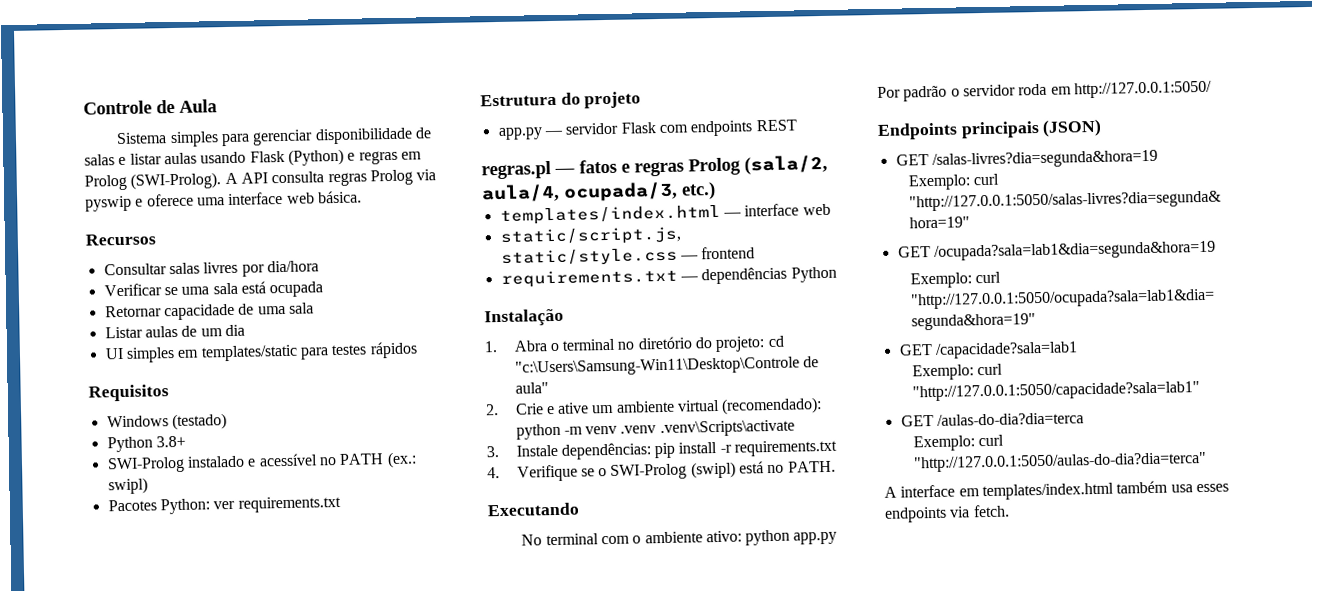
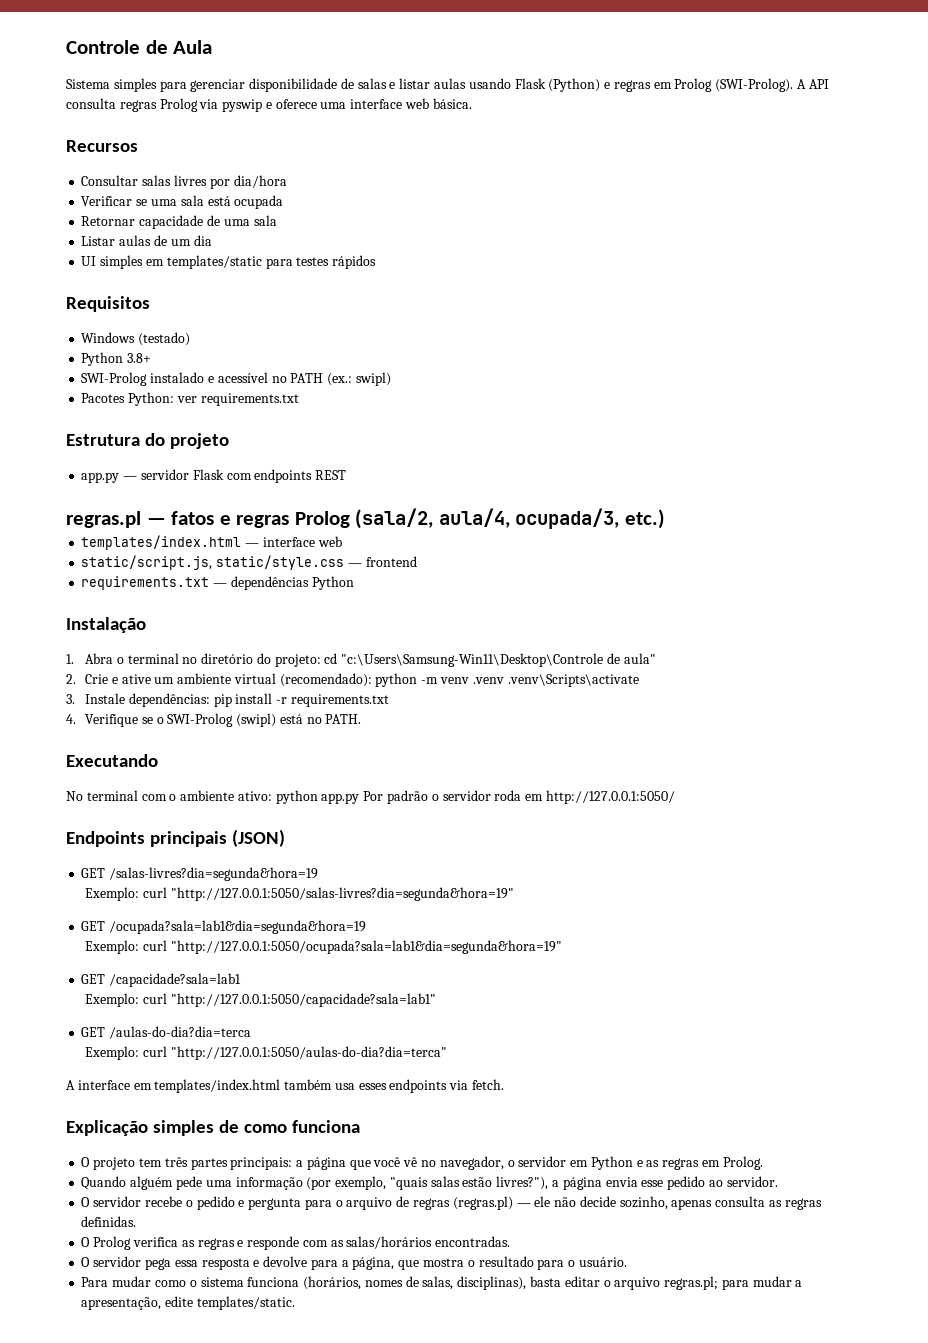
(1010, 511) none -> [66,1120,360,1136] [81,1156,763,1170] [81,1176,778,1190] [81,1196,822,1210] [81,1216,137,1227] [81,1236,511,1250] [81,1256,627,1270] [81,1276,803,1290] [81,1296,295,1310] // Explicação simples de como funciona // O projeto tem três partes principais: a página que você vê no navegador, o servidor em Python e as regras em Prolog. // Quando alguém pede uma informação (por exemplo, "quais salas estão livres?"), a página envia esse pedido ao servidor. // O servidor recebe o pedido e pergunta para o arquivo de regras (regras.pl) — ele não decide sozinho, apenas consulta as regras definidas. // O Prolog verifica as regras e responde com as salas/horários encontradas. // O servidor pega essa resposta e devolve para a página, que mostra o resultado para o usuário. // Para mudar como o sistema funciona (horários, nomes de salas, disciplinas), basta editar o arquivo regras.pl; para mudar a apresentação, edite templates/static.

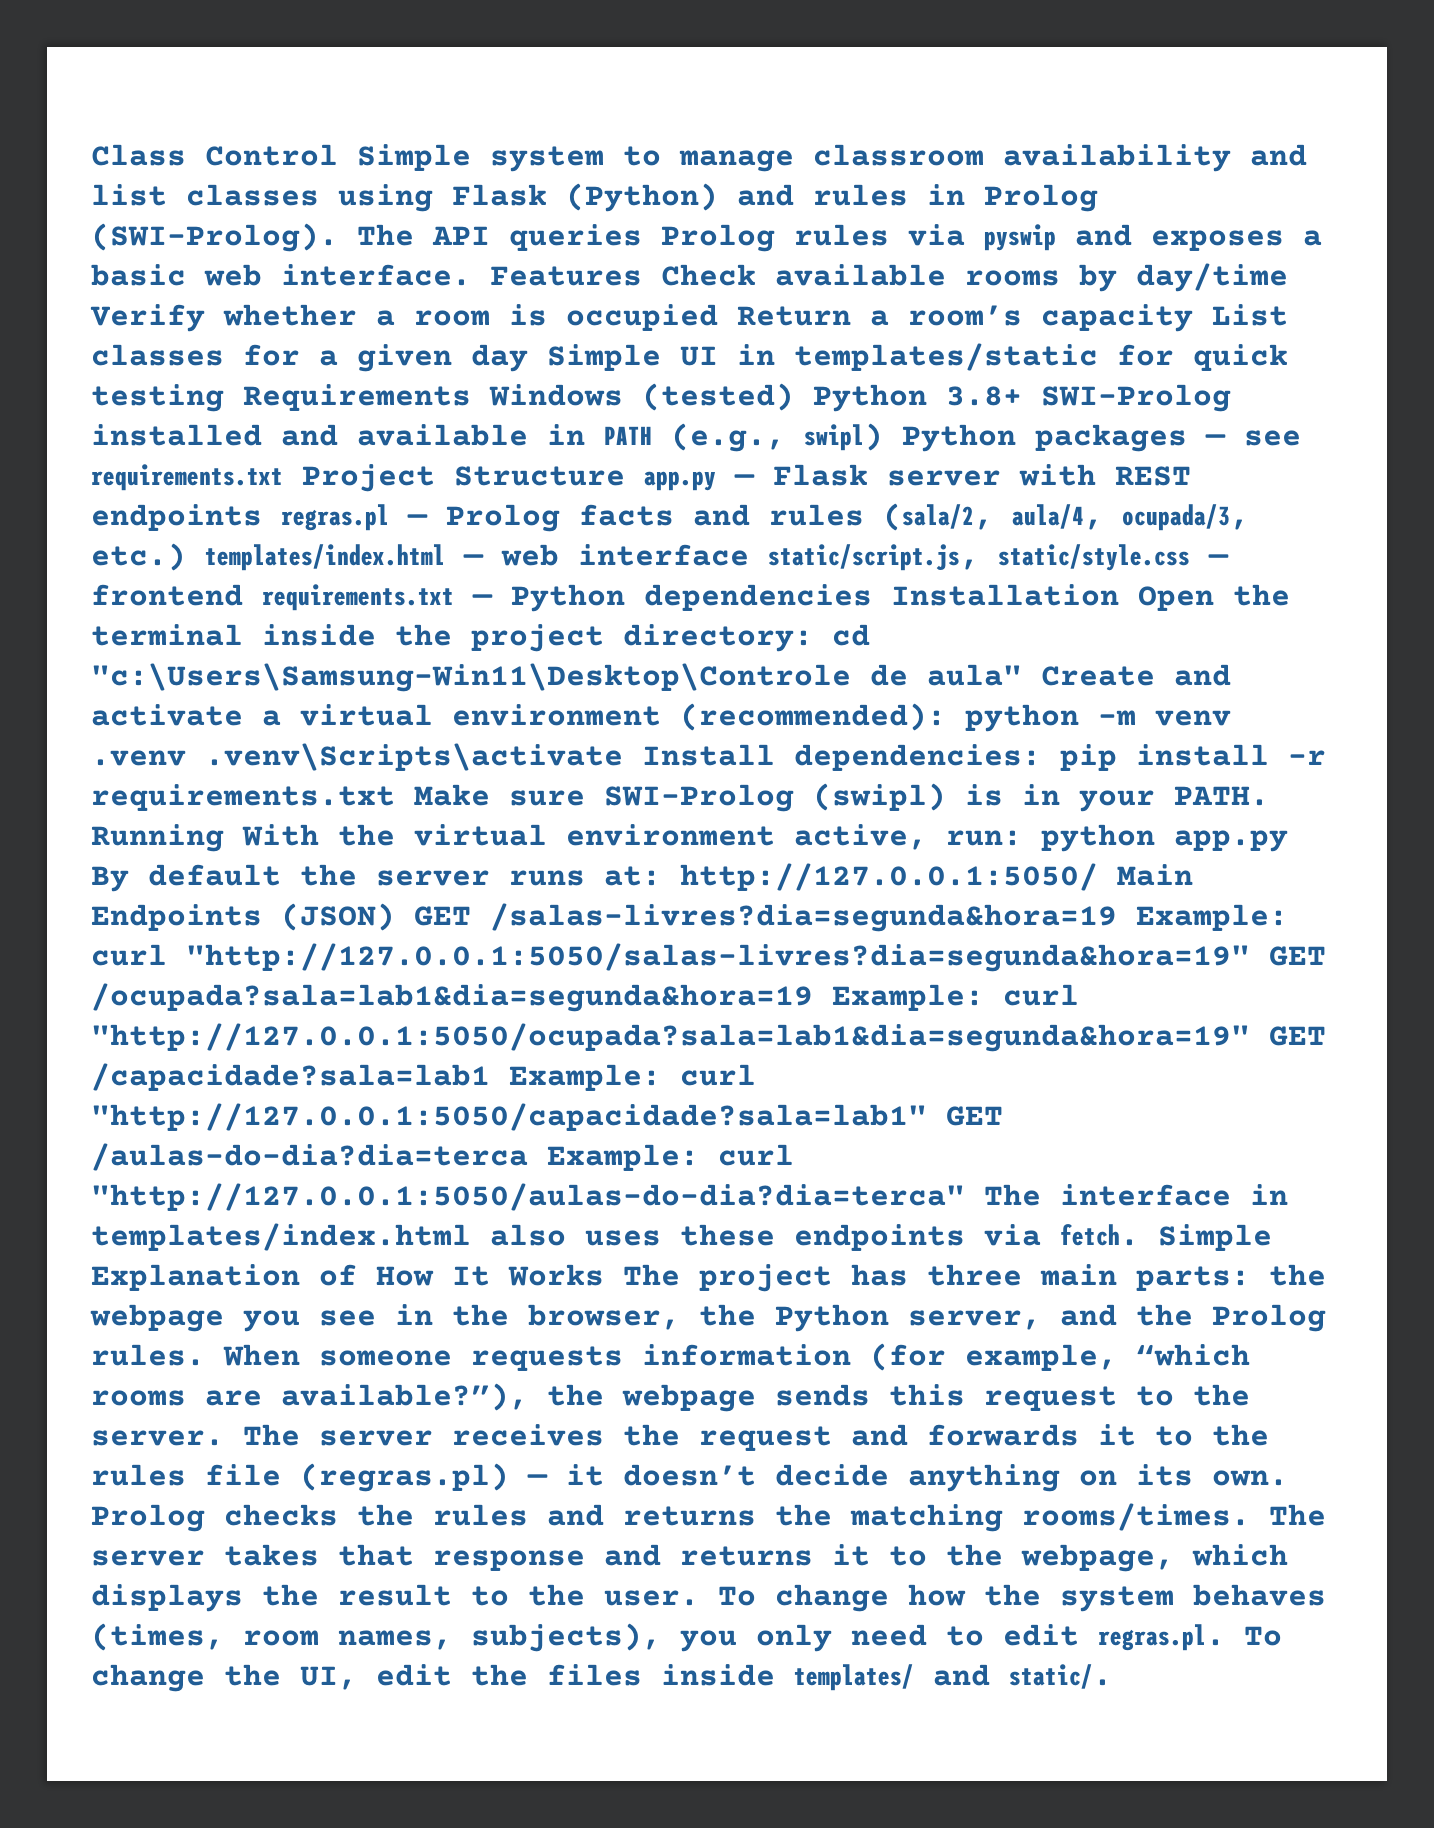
[66,40,213,54] [66,78,829,92] [66,98,472,112] [66,140,138,152] [81,175,287,189] [81,195,284,209] [81,215,277,229] [81,235,212,246] [81,255,377,269] [66,296,150,312] [81,332,191,346] [81,352,152,366] [81,372,391,386] [81,392,299,406] [66,433,229,449] [81,469,347,483] [66,511,350,528] Controle de Aula // Sistema simples para gerenciar disponibilidade de salas e listar aulas usando Flask (Python) e regras em Prolog (SWI-Prolog). A API consulta regras Prolog via pyswip e oferece uma interface web básica. // Recursos // Consultar salas livres por dia/hora // Verificar se uma sala está ocupada // Retornar capacidade de uma sala // Listar aulas de um dia // UI simples em templates/static para testes rápidos // Requisitos // Windows (testado) // Python 3.8+ // SWI-Prolog instalado e acessível no PATH (ex.: swipl) // Pacotes Python: ver requirements.txt // Estrutura do projeto // app.py — servidor Flask com endpoints REST // regras.pl — fatos e regras Prolog -> [91,144,1307,172] [91,183,1098,212] [91,223,1322,252] [91,263,1288,292] [90,304,1288,332] [91,343,1288,372] [91,383,1231,412] [91,423,1301,452] [91,464,1191,492] [91,504,864,532] Class Control Simple system to manage classroom availability and list classes using Flask (Python) and rules in Prolog (SWI-Prolog). The API queries Prolog rules via pyswip and exposes a basic web interface. Features Check available rooms by day/time Verify whether a room is occupied Return a room’s capacity List classes for a given day Simple UI in templates/static for quick testing Requirements Windows (tested) Python 3.8+ SWI-Prolog installed and available in PATH (e.g., swipl) Python packages — see requirements.txt Project Structure app.py — Flask server with REST endpoints regras.pl — Prolog facts and rules
(665, 519) // -> (186, 557) none
[262,536,342,547] interface web // -> [501,544,749,566] web interface
(417, 561) // -> (243, 595) none
[230,576,354,590] [66,617,146,633] [66,653,656,667] [66,673,372,687] dependências Python // Instalação // 1. Abra o terminal no diretório do projeto: cd "c:\Users\Samsung-Win11\Desktop\Controle de aula" // 2. Crie e ative um ambiente virtual (recomendado): -> [511,584,1290,612] [91,624,870,652] [91,663,1231,692] [91,703,946,731] Python dependencies Installation Open the terminal inside the project directory: cd "c:\Users\Samsung-Win11\Desktop\Controle de aula" Create and activate a virtual environment (recommended):
[66,693,210,707] // 3. Instale dependências: -> [642,744,1041,771] Install dependencies:
[66,713,362,727] [66,754,158,767] [66,790,544,804] // 4. Verifique se o SWI-Prolog (swipl) está no PATH. // Executando // No terminal com o ambiente ativo: python app.py Por padrão o servidor roda em -> [414,783,1269,812] [91,824,1288,852] [91,864,661,892] Make sure SWI-Prolog (swipl) is in your PATH. Running With the virtual environment active, run: python app.py By default the server runs at:
[66,831,227,847] // Endpoints principais -> [1117,864,1193,886] [91,904,262,931] Main Endpoints
(285, 838) // -> (395, 917) none
[84,887,139,901] // Exemplo: -> [1136,904,1288,931] Example:
(514, 894) // -> (1250, 957) none
[84,940,139,954] // Exemplo: -> [832,984,984,1011] Example:
(562, 947) // -> (1250, 1037) none
[84,993,139,1007] // Exemplo: -> [509,1064,661,1091] Example:
(436, 1000) // -> (927, 1117) none
[84,1046,139,1060] // Exemplo: -> [547,1144,699,1171] Example:
[66,1079,505,1093] [66,1120,360,1136] [81,1156,763,1170] [81,1176,778,1190] [81,1196,822,1210] [81,1216,137,1227] [81,1236,511,1250] [81,1256,627,1270] [81,1276,803,1290] [81,1296,295,1310] // A interface em templates/index.html também usa esses endpoints via fetch. // Explicação simples de como funciona // O projeto tem três partes principais: a página que você vê no navegador, o servidor em Python e as regras em Prolog. // Quando alguém pede uma informação (por exemplo, "quais salas estão livres?"), a página envia esse pedido ao servidor. // O servidor recebe o pedido e pergunta para o arquivo de regras (regras.pl) — ele não decide sozinho, apenas consulta as regras definidas. // O Prolog verifica as regras e responde com as salas/horários encontradas. // O servidor pega essa resposta e devolve para a página, que mostra o resultado para o usuário. // Para mudar como o sistema funciona (horários, nomes de salas, disciplinas), basta editar o arquivo regras.pl; para mudar a apresentação, edite templates/static. -> [984,1184,1288,1206] [91,1223,1272,1251] [91,1264,1326,1292] [90,1304,1326,1332] [91,1343,1250,1371] [91,1383,1250,1412] [91,1424,1269,1451] [91,1463,1288,1492] [91,1503,1326,1532] [91,1544,1288,1572] [91,1584,1326,1612] [91,1623,1282,1652] [91,1664,1112,1692] The interface in templates/index.html also uses these endpoints via fetch. Simple Explanation of How It Works The project has three main parts: the webpage you see in the browser, the Python server, and the Prolog rules. When someone requests information (for example, “which rooms are available?”), the webpage sends this request to the server. The server receives the request and forwards it to the rules file (regras.pl) — it doesn’t decide anything on its own. Prolog checks the rules and returns the matching rooms/times. The server takes that response and returns it to the webpage, which displays the result to the user. To change how the system behaves (times, room names, subjects), you only need to edit regras.pl. To change the UI, edit the files inside templates/ and static/.

